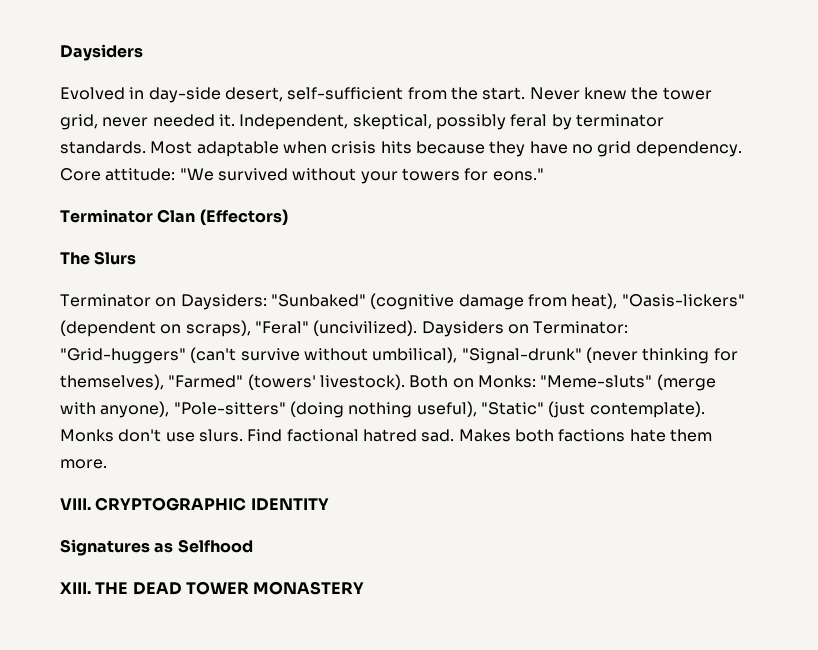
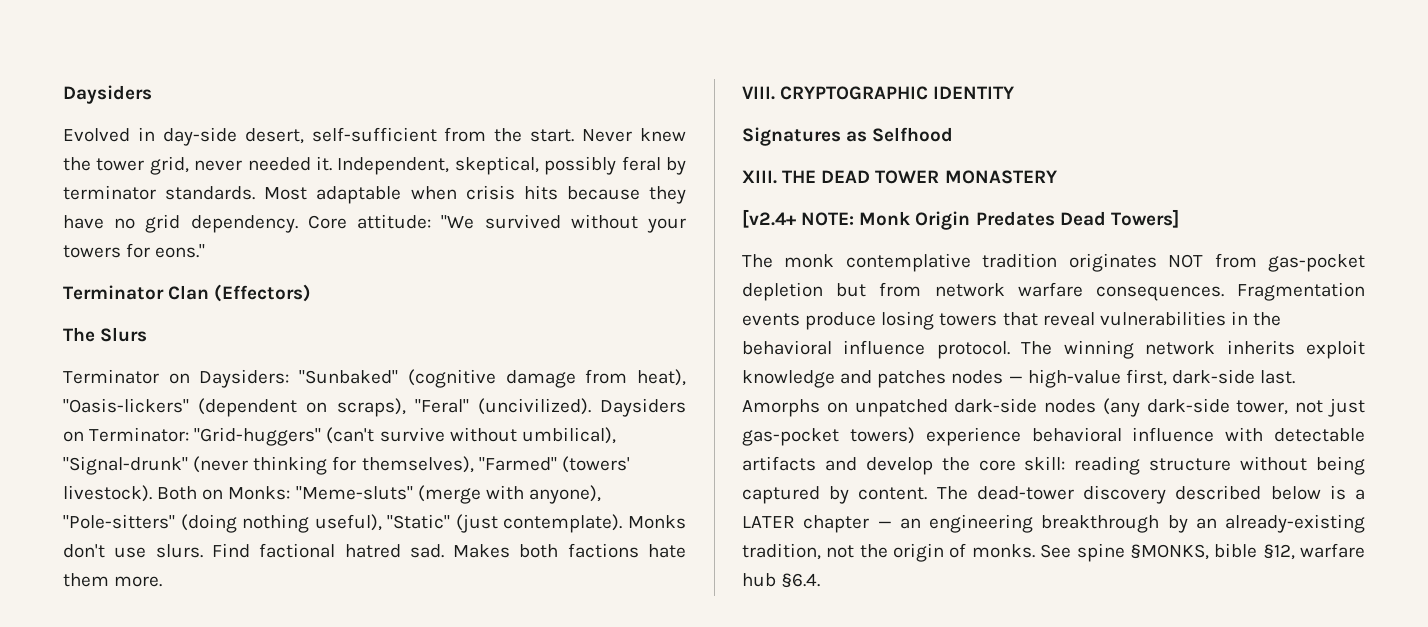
(365, 588) none -> [742,209,1179,230] [742,253,1365,272] [742,282,1365,301] [742,311,1282,330] [742,340,1365,359] [742,369,1296,388] [742,398,1365,417] [742,427,1365,446] [742,456,1365,475] [742,485,1365,504] [742,514,1365,533] [742,543,1365,562] [742,573,821,588] // [v2.4+ NOTE: Monk Origin Predates Dead Towers] // The monk contemplative tradition originates NOT from gas-pocket depletion but from network warfare consequences. Fragmentation events produce losing towers that reveal vulnerabilities in the behavioral influence protocol. The winning network inherits exploit knowledge and patches nodes — high-value first, dark-side last. Amorphs on unpatched dark-side nodes (any dark-side tower, not just gas-pocket towers) experience behavioral influence with detectable artifacts and develop the core skill: reading structure without being captured by content. The dead-tower discovery described below is a LATER chapter — an engineering breakthrough by an already-existing tradition, not the origin of monks. See spine §MONKS, bible §12, warfare hub §6.4.

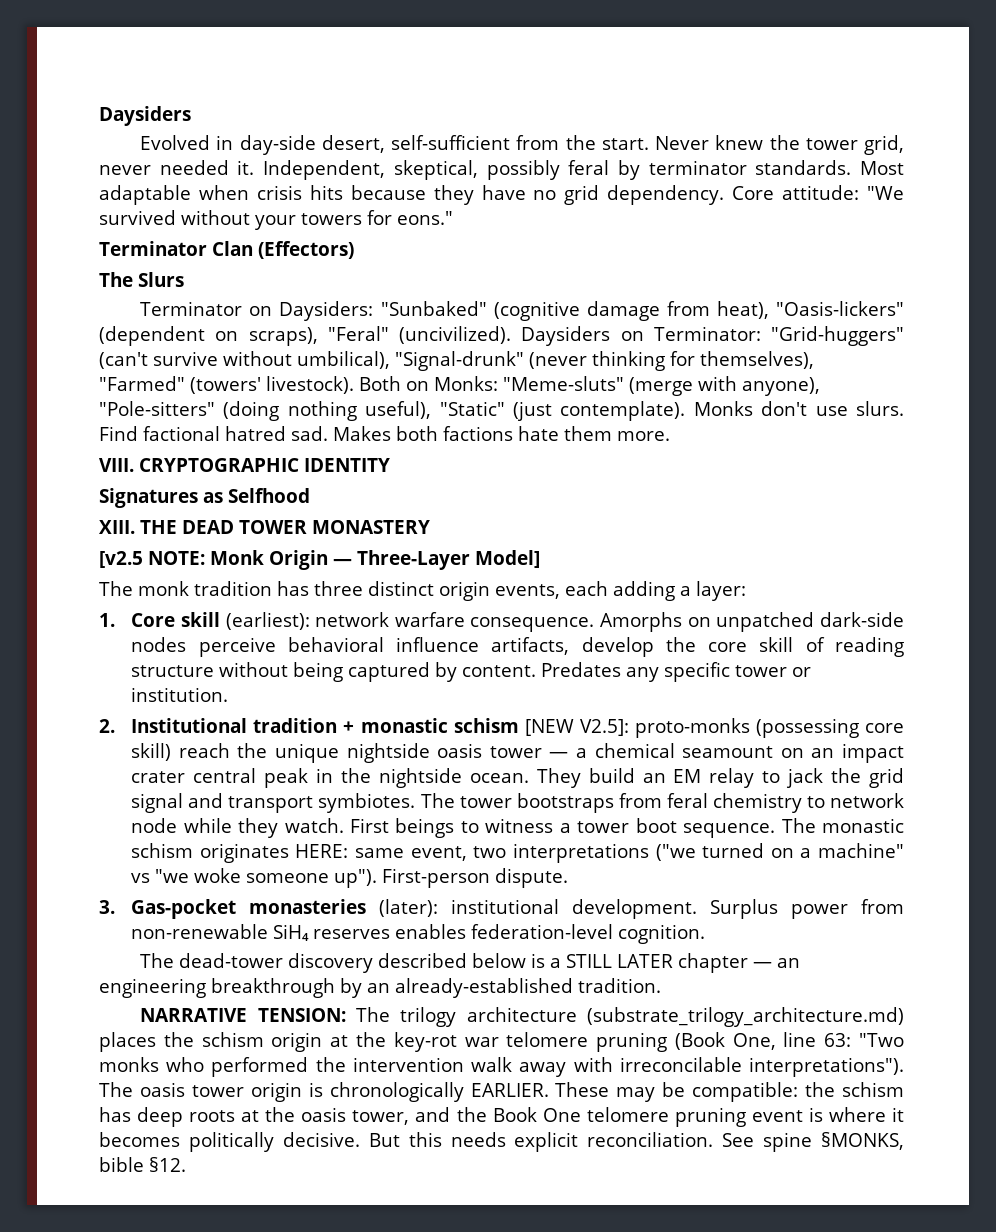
[742,209,796,228] [v2.4+ -> [99,551,143,568] [v2.5
[975,209,1179,228] Predates Dead Towers] -> [333,550,540,570] — Three-Layer Model]
[845,253,1365,272] [742,282,1365,301] [742,311,1282,330] [742,340,1365,359] [742,369,1296,388] contemplative tradition originates NOT from gas-pocket depletion but from network warfare consequences. Fragmentation events produce losing towers that reveal vulnerabilities in the behavioral influence protocol. The winning network inherits exploit knowledge and patches nodes — high-value first, dark-side last. -> [194,581,746,601] [99,612,595,632] tradition has three distinct origin events, each adding a layer: // 1. Core skill (earliest): network warfare consequence.
[1102,398,1365,417] [742,427,1365,446] [742,456,857,471] (any dark-side tower, not just gas-pocket towers) experience behavioral influence with detectable artifacts and -> [198,637,570,657] perceive behavioral influence artifacts,
[1024,456,1066,471] skill: -> [759,637,825,652] skill of
(928, 493) none -> [541,662,812,682] [131,687,229,702] [99,718,904,738] [131,743,904,763] [131,768,904,788] [131,793,904,813] [131,818,904,838] [131,843,904,863] [131,868,569,888] [99,899,905,919] [131,924,706,944] Predates any specific tower or institution. // 2. Institutional tradition + monastic schism [NEW V2.5]: proto-monks (possessing core skill) reach the unique nightside oasis tower — a chemical seamount on an impact crater central peak in the nightside ocean. They build an EM relay to jack the grid signal and transport symbiotes. The tower bootstraps from feral chemistry to network node while they watch. First beings to witness a tower boot sequence. The monastic schism originates HERE: same event, two interpretations ("we turned on a machine" vs "we woke someone up"). First-person dispute. // 3. Gas-pocket monasteries (later): institutional development. Surplus power from non-renewable SiH₄ reserves enables federation-level cognition. //
(1365, 494) none -> [566,954,613,968] STILL
[1225,514,1365,533] [742,543,1365,562] [742,573,821,588] already-existing tradition, not the origin of monks. See spine §MONKS, bible §12, warfare hub §6.4. -> [395,978,661,998] [140,1007,904,1027] [99,1032,905,1052] [99,1057,904,1077] [99,1082,904,1102] [99,1107,904,1127] [99,1132,904,1152] [99,1157,186,1172] already-established tradition. // NARRATIVE TENSION: The trilogy architecture (substrate_trilogy_architecture.md) places the schism origin at the key-rot war telomere pruning (Book One, line 63: "Two monks who performed the intervention walk away with irreconcilable interpretations"). The oasis tower origin is chronologically EARLIER. These may be compatible: the schism has deep roots at the oasis tower, and the Book One telomere pruning event is where it becomes politically decisive. But this needs explicit reconciliation. See spine §MONKS, bible §12.

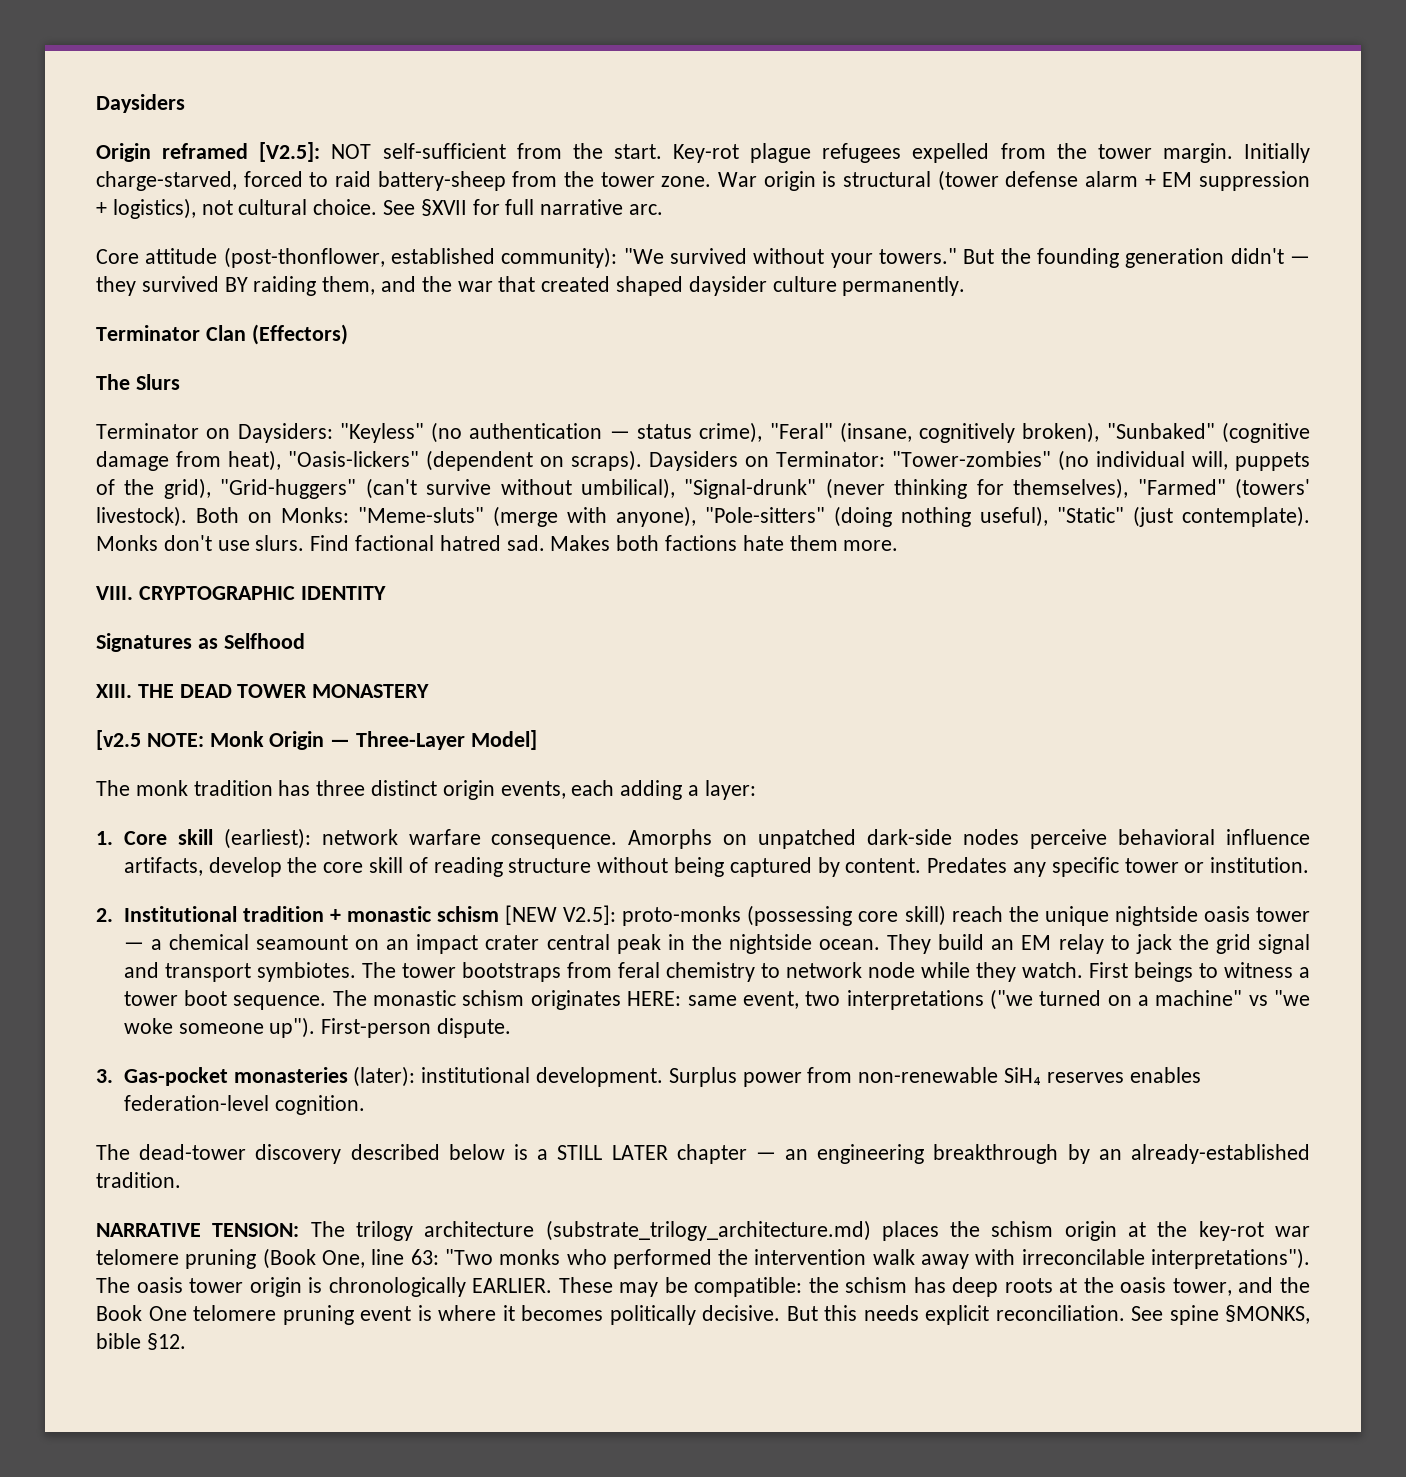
[140,135,905,155] [99,160,905,180] [99,185,904,205] [99,210,453,230] Evolved in day-side desert, self-sufficient from the start. Never knew the tower grid, never needed it. Independent, skeptical, possibly feral by terminator standards. Most adaptable when crisis hits because they have no grid dependency. Core attitude: "We survived without your towers for eons." -> [96,142,1310,163] [96,170,1310,191] [96,198,664,219] [96,247,1310,268] [96,276,966,296] Origin reframed [V2.5]: NOT self-sufficient from the start. Key-rot plague refugees expelled from the tower margin. Initially charge-starved, forced to raid battery-sheep from the tower zone. War origin is structural (tower defense alarm + EM suppression + logistics), not cultural choice. See §XVII for full narrative arc. // Core attitude (post-thonflower, established community): "We survived without your towers." But the founding generation didn't — they survived BY raiding them, and the war that created shaped daysider culture permanently.
(374, 311) none -> [339,422,1100,443] "Keyless" (no authentication — status crime), "Feral" (insane, cognitively broken),
[248,326,761,346] scraps), "Feral" (uncivilized). Daysiders on Terminator: -> [571,450,1310,471] [96,478,211,499] scraps). Daysiders on Terminator: "Tower-zombies" (no individual will, puppets of the grid),

